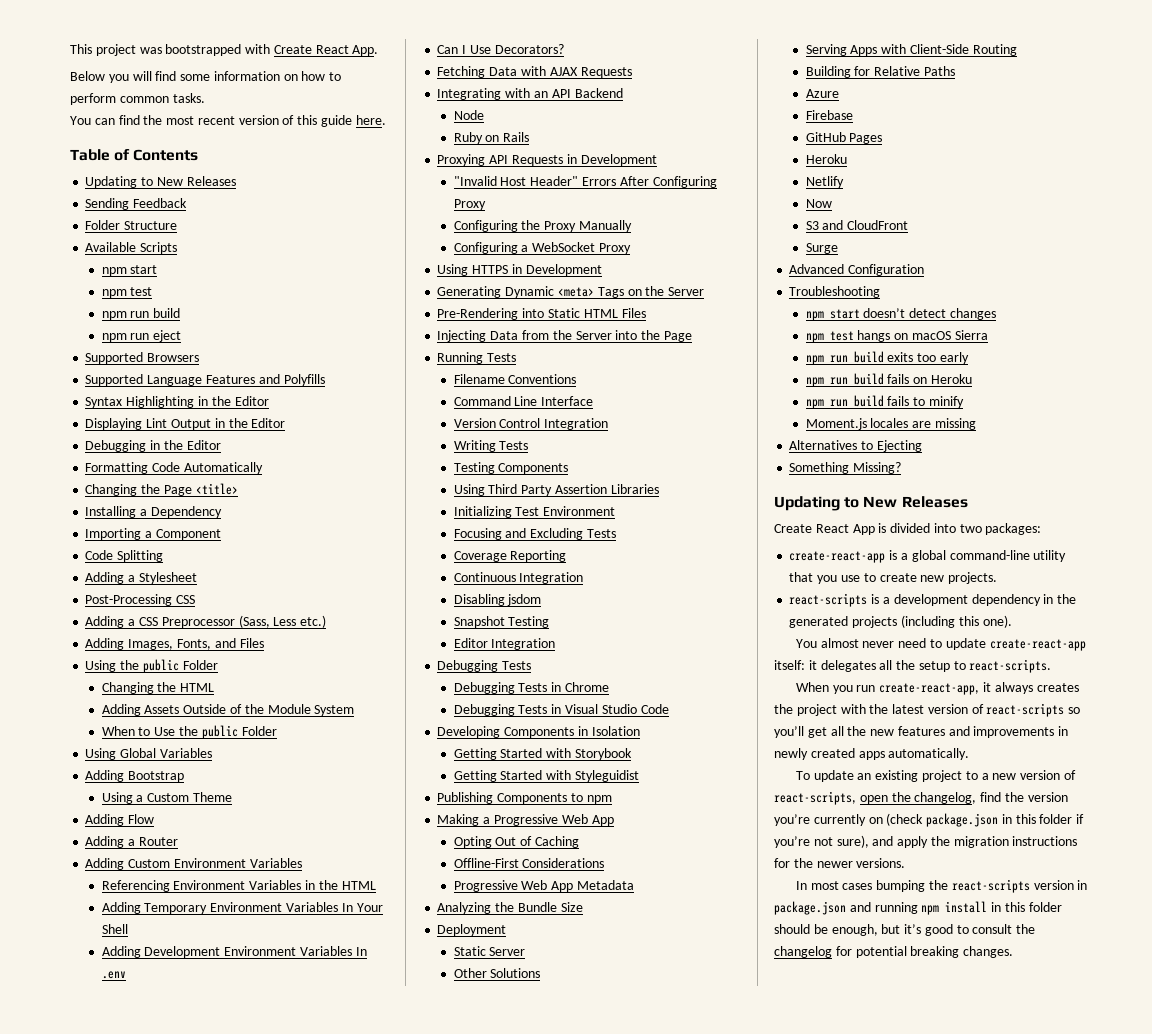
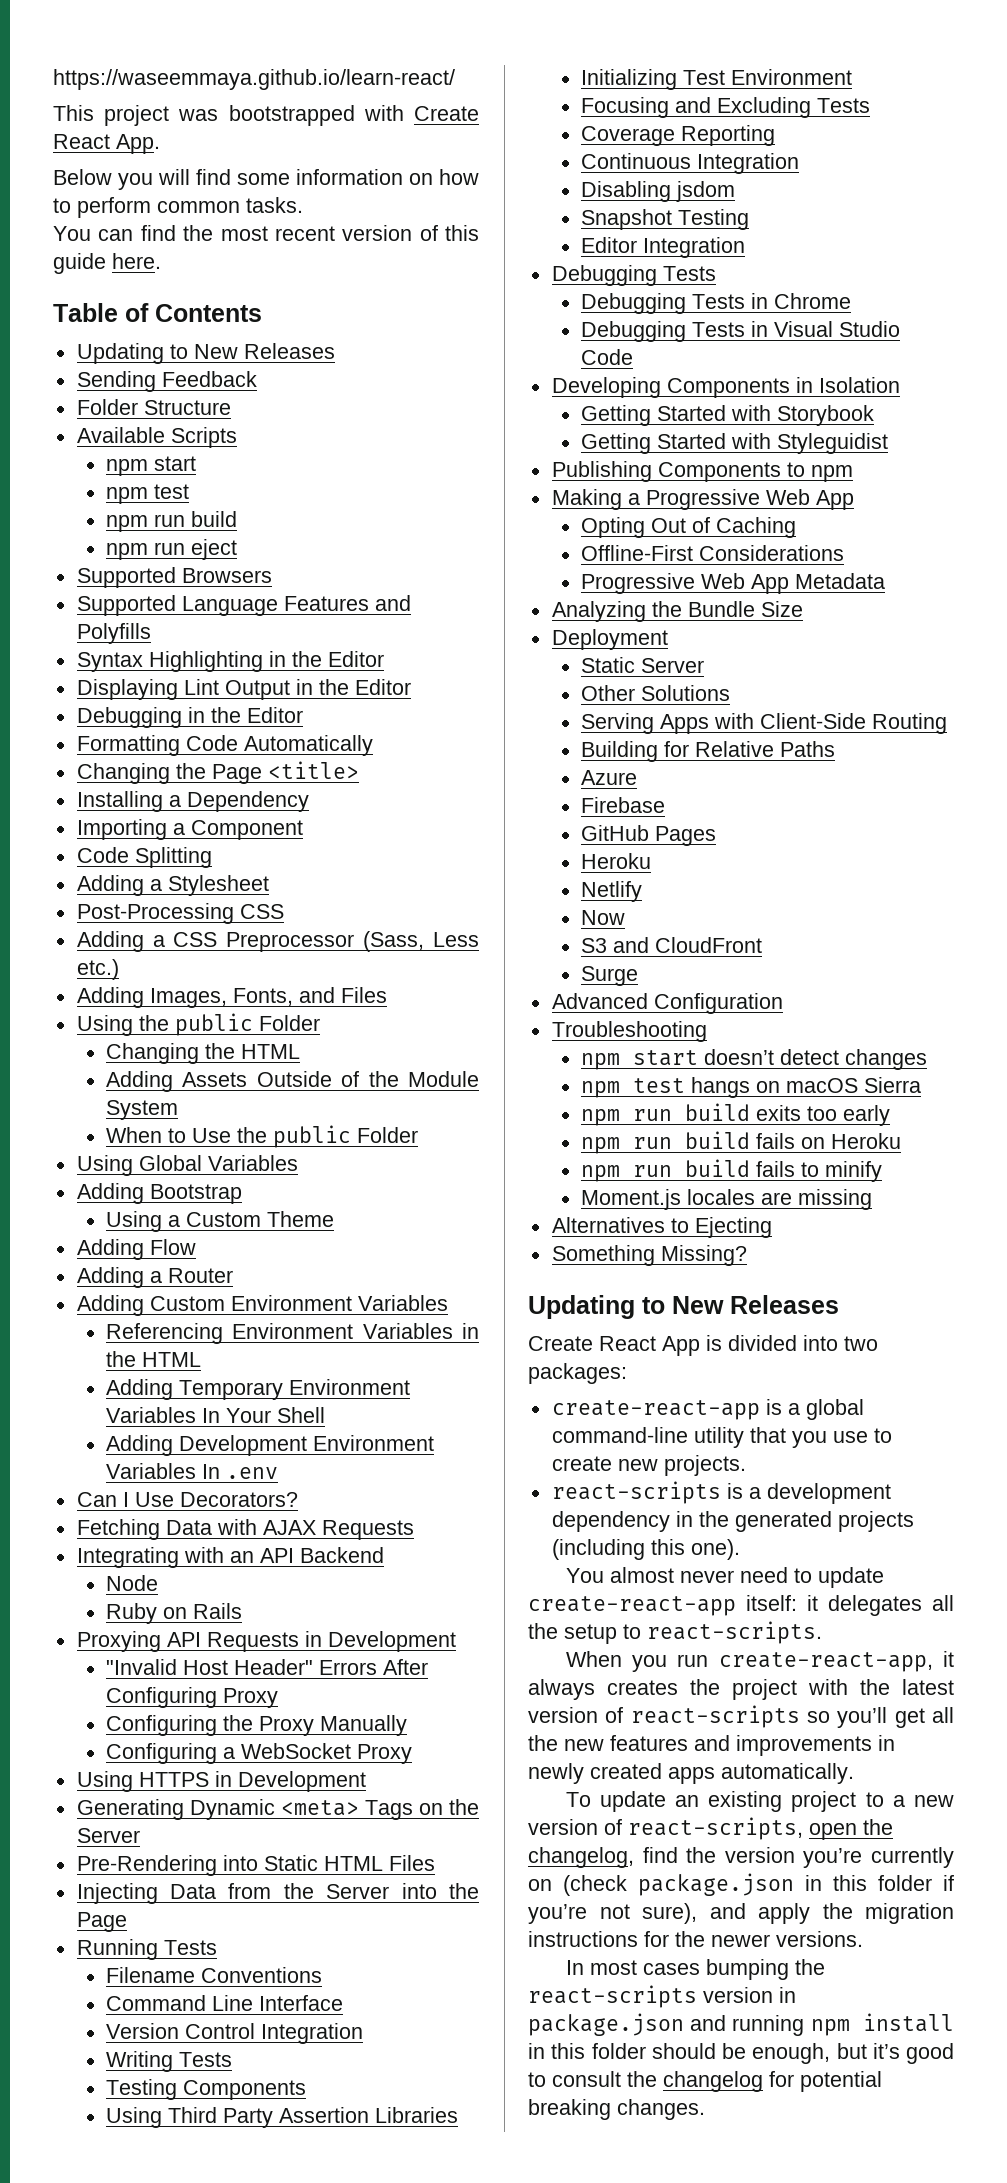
(70, 49) none -> [53,69,455,90] https://waseemmaya.github.io/learn-react/ //

